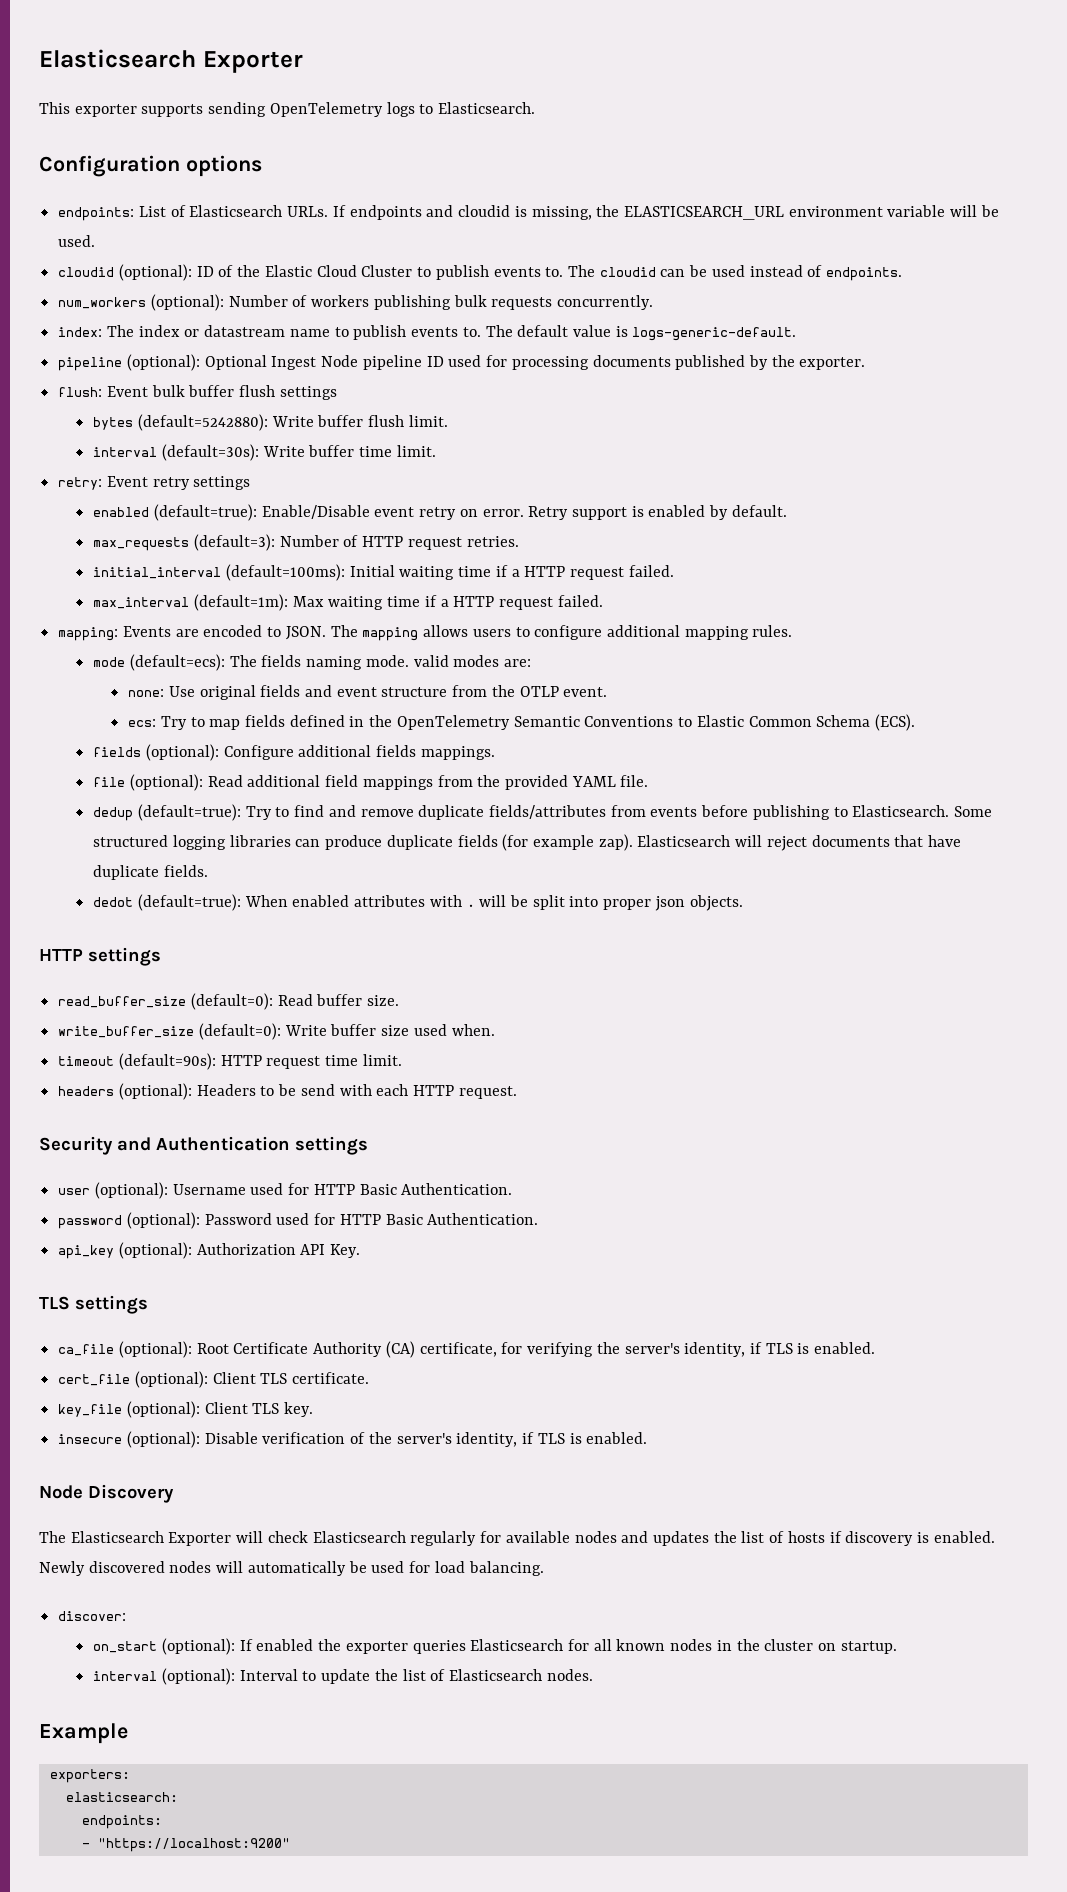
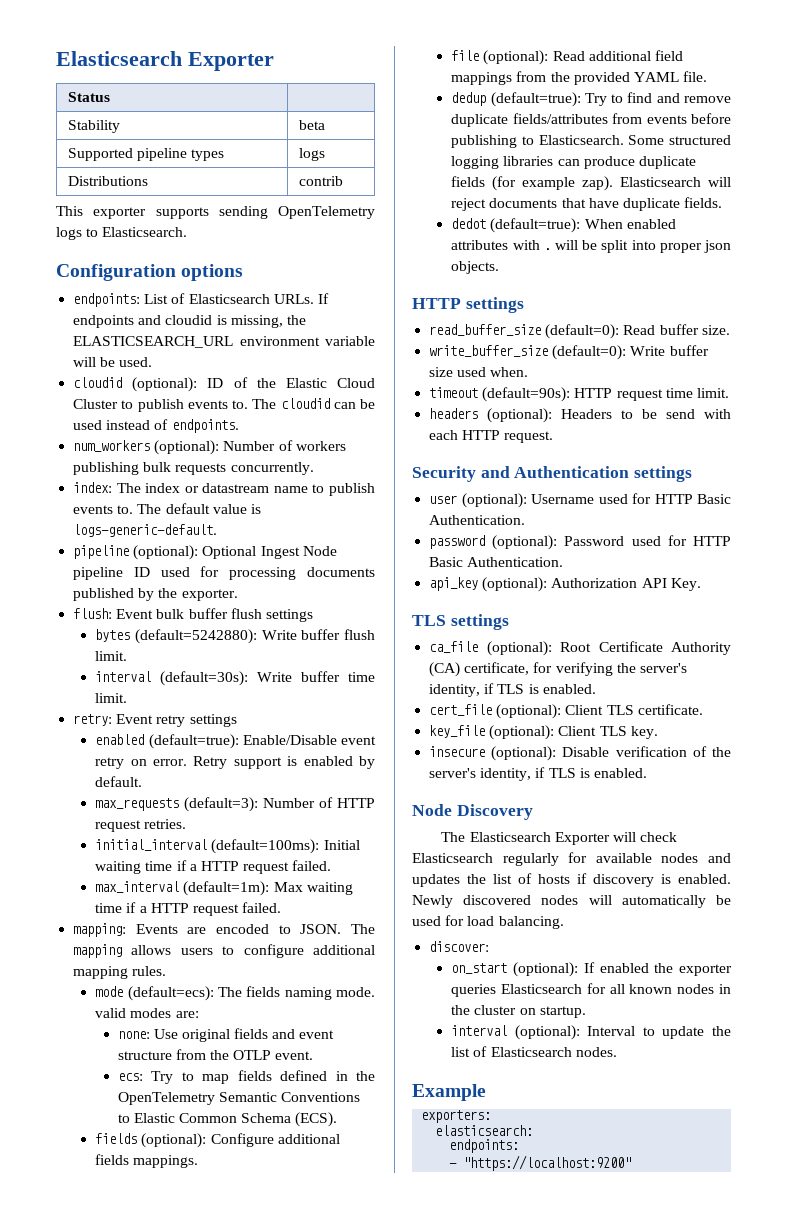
[39,49,303,73] Elasticsearch Exporter -> [56,51,274,71] [67,92,110,102] [67,120,120,133] [298,120,325,130] [67,148,225,161] [298,148,325,161] [67,176,148,186] [298,176,343,186] Elasticsearch Exporter // Status | // Stability | beta // Supported pipeline types | logs // Distributions | contrib

